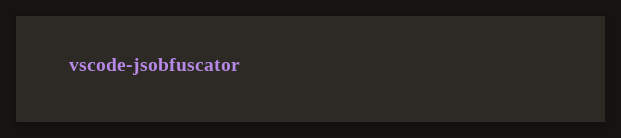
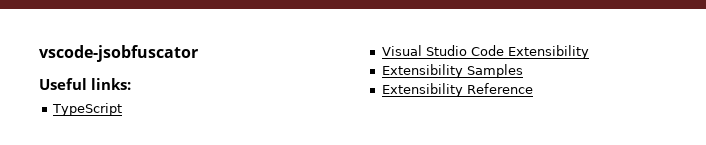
(240, 66) none -> [39,78,132,90] [51,103,122,116] [381,45,589,59] [381,64,523,78] [381,83,533,97] // Useful links: // TypeScript // Visual Studio Code Extensibility // Extensibility Samples // Extensibility Reference

